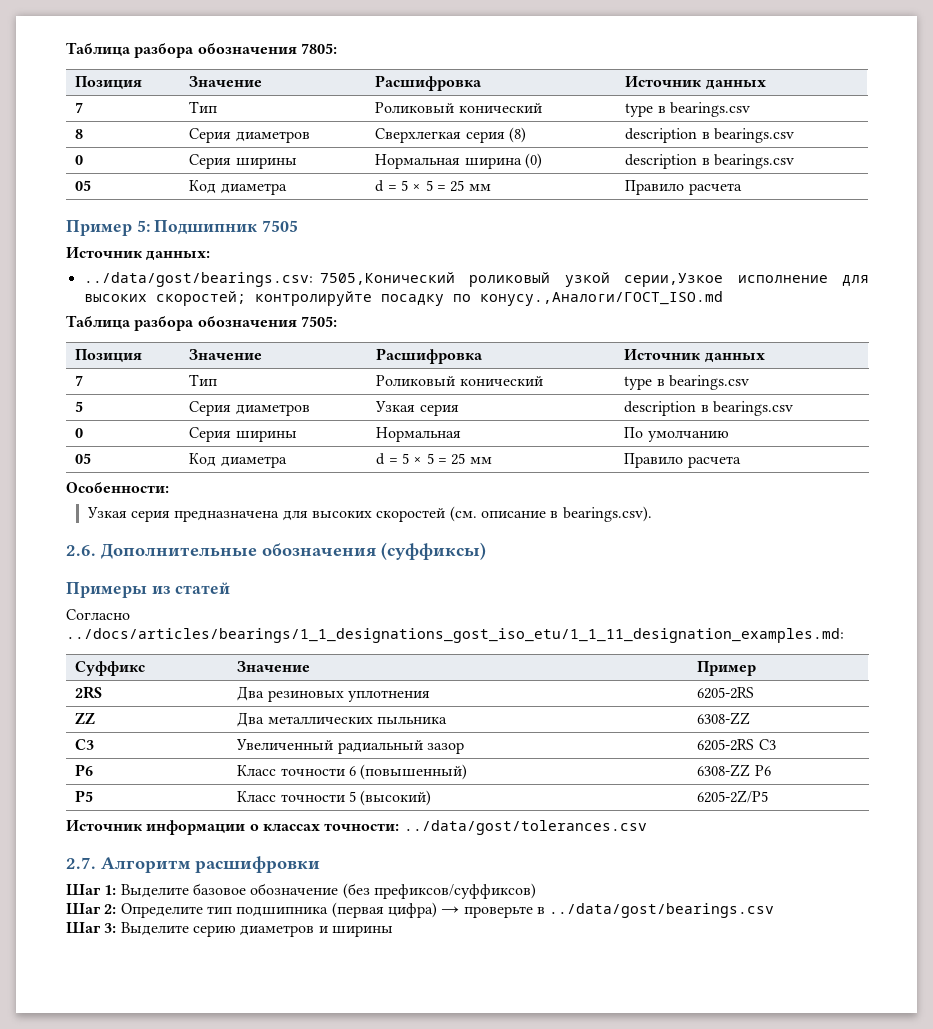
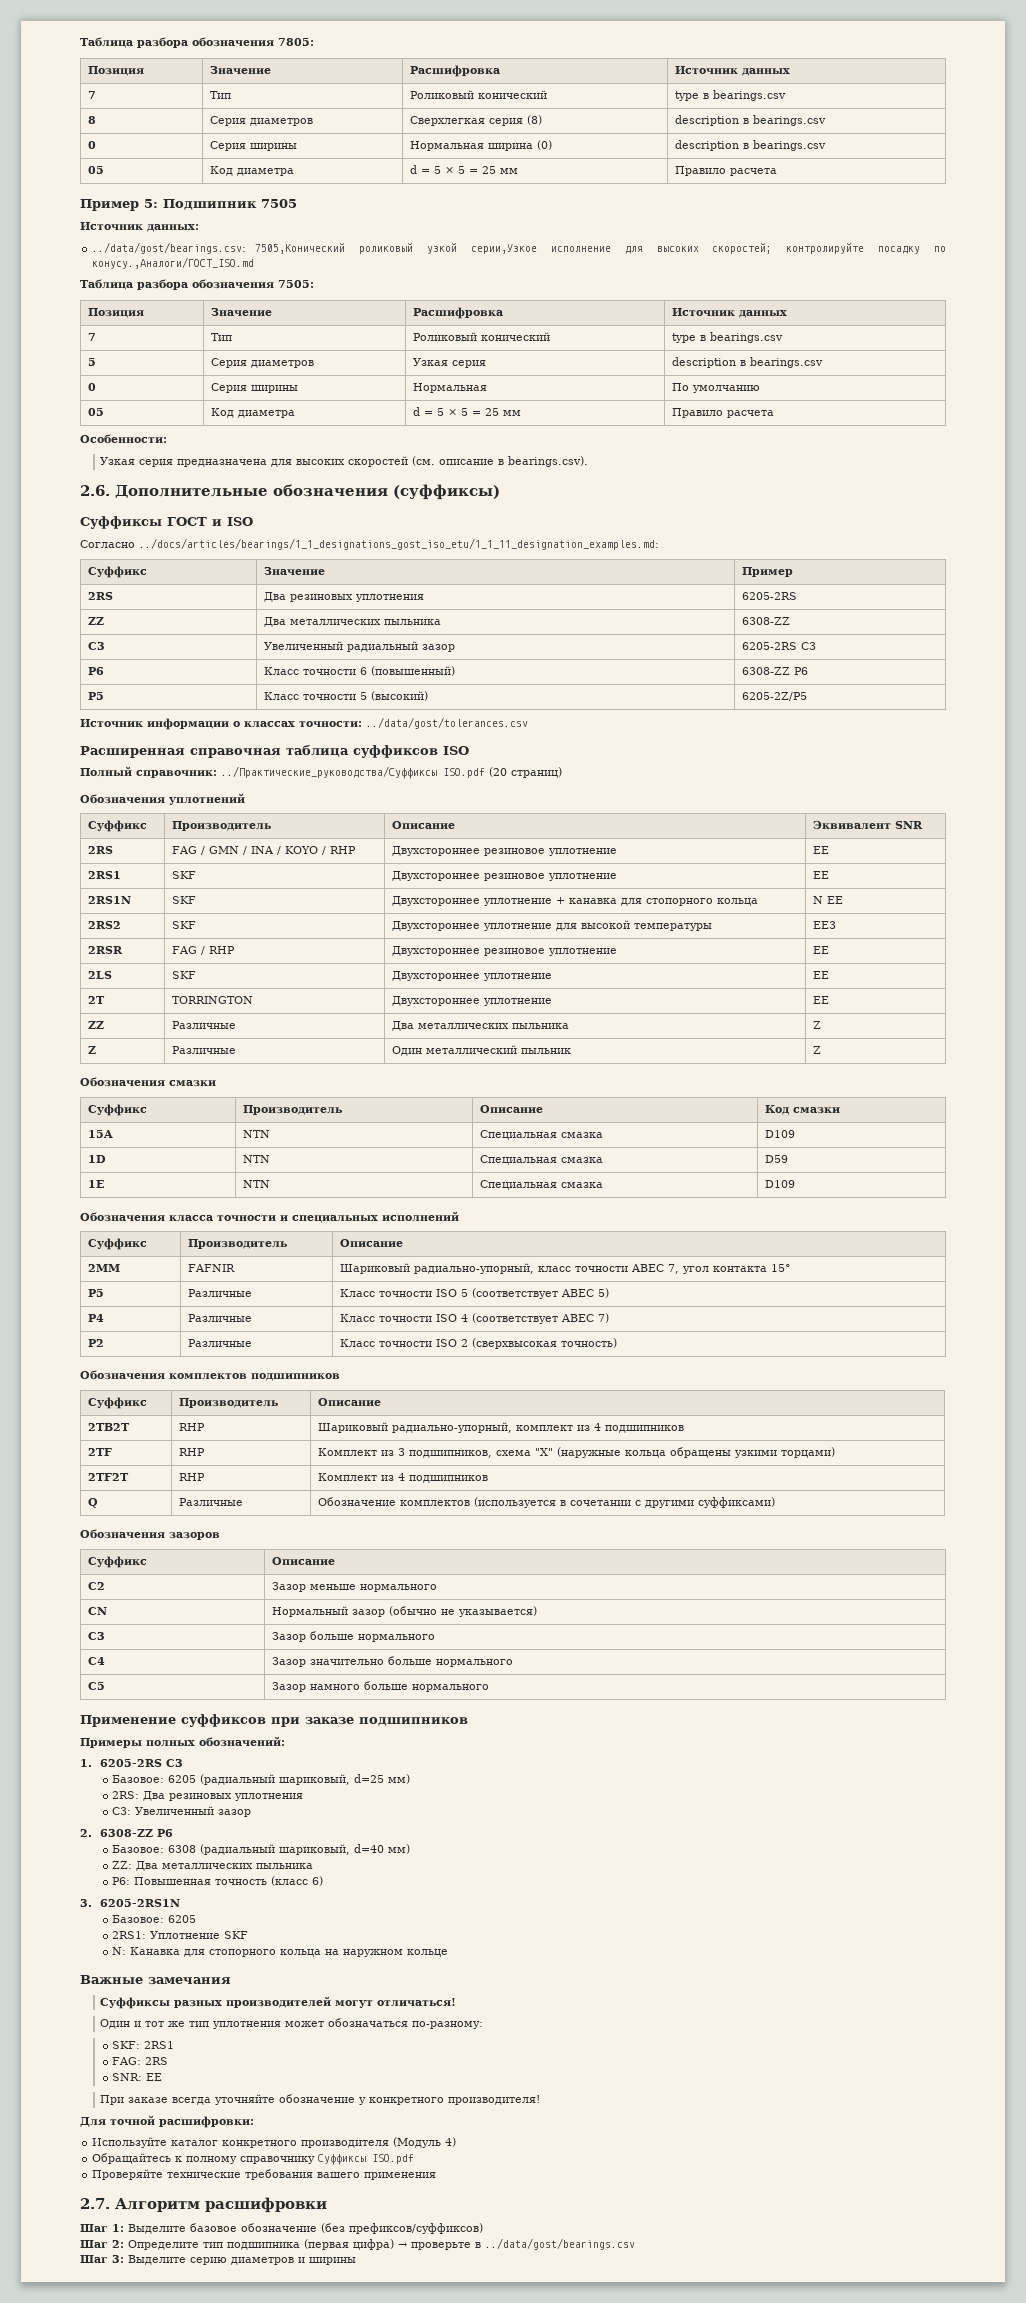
[66,582,231,598] Примеры из статей -> [80,516,253,529] Суффиксы ГОСТ и ISO
(647, 827) none -> [80,744,469,758] [80,766,562,779] [80,793,245,805] [88,820,148,832] [172,821,273,831] [392,821,456,829] [813,820,924,830] [88,846,114,854] [172,846,357,855] [392,846,618,856] [813,846,830,854] [88,871,122,879] [172,871,197,879] [392,871,618,881] [813,871,830,879] [88,896,132,904] [172,896,197,904] [392,896,759,906] [813,896,844,904] [88,921,122,929] [172,921,197,929] [392,920,713,931] [813,921,837,929] [88,946,124,954] [172,946,236,955] [392,946,618,956] [813,946,830,954] [88,971,113,979] [172,971,197,979] [392,971,553,981] [813,971,830,979] [88,996,106,1004] [172,996,254,1004] [392,996,553,1006] [813,996,830,1004] [88,1021,105,1029] [172,1021,237,1029] [392,1021,570,1031] [813,1021,822,1029] [88,1046,97,1054] [172,1046,237,1054] [392,1045,572,1056] [813,1046,822,1054] [80,1077,216,1087] [88,1104,148,1116] [243,1105,344,1115] [480,1105,544,1113] [765,1105,841,1115] [88,1130,114,1138] [243,1130,271,1138] [480,1130,604,1140] [765,1130,796,1138] [88,1155,107,1163] [243,1155,271,1163] [480,1155,604,1165] [765,1155,789,1163] [88,1180,105,1188] [243,1180,271,1188] [480,1180,604,1190] [765,1180,796,1188] [80,1211,459,1223] [88,1238,148,1250] [188,1239,289,1249] [340,1239,404,1247] [88,1264,121,1272] [188,1264,236,1272] [340,1263,792,1274] [88,1289,105,1297] [188,1289,253,1297] [340,1288,610,1299] [88,1314,105,1322] [188,1314,253,1322] [340,1313,610,1324] [88,1339,105,1347] [188,1339,253,1347] [340,1338,618,1349] [80,1370,340,1381] [88,1397,148,1409] [179,1398,280,1408] [318,1398,382,1406] [88,1423,131,1431] [179,1423,206,1431] [318,1422,685,1433] [88,1448,113,1456] [179,1448,206,1456] [318,1447,836,1458] [88,1473,130,1481] [179,1473,206,1481] [318,1473,489,1483] [88,1498,99,1508] [179,1498,244,1506] [318,1497,776,1508] [80,1529,220,1540] [88,1556,148,1568] [272,1557,336,1565] [88,1582,106,1590] [272,1582,438,1592] [88,1607,108,1615] [272,1606,538,1617] [88,1632,106,1640] [272,1631,436,1642] [88,1657,106,1665] [272,1656,514,1667] [88,1682,106,1690] [272,1681,490,1692] [80,1714,468,1727] [80,1736,285,1748] [80,1759,184,1767] [112,1774,411,1785] [112,1791,304,1801] [112,1806,252,1817] [80,1829,174,1837] [112,1844,411,1855] [112,1861,314,1871] [112,1876,324,1886] [80,1899,181,1907] [112,1915,197,1923] [112,1931,249,1939] [112,1947,449,1957] [80,1975,231,1985] [100,1996,457,2009] [100,2018,484,2029] [112,2041,175,2049] [112,2057,169,2065] [112,2073,163,2081] [100,2094,541,2105] [80,2115,254,2128] [92,2137,457,2148] [92,2153,415,2165] [92,2169,437,2180] // Расширенная справочная таблица суффиксов ISO // Полный справочник: ../Практические_руководства/Суффиксы ISO.pdf (20 страниц) // Обозначения уплотнений // Суффикс | Производитель | Описание | Эквивалент SNR // 2RS | FAG / GMN / INA / KOYO / RHP | Двухстороннее резиновое уплотнение | EE // 2RS1 | SKF | Двухстороннее резиновое уплотнение | EE // 2RS1N | SKF | Двухстороннее уплотнение + канавка для стопорного кольца | N EE // 2RS2 | SKF | Двухстороннее уплотнение для высокой температуры | EE3 // 2RSR | FAG / RHP | Двухстороннее резиновое уплотнение | EE // 2LS | SKF | Двухстороннее уплотнение | EE // 2T | TORRINGTON | Двухстороннее уплотнение | EE // ZZ | Различные | Два металлических пыльника | Z // Z | Различные | Один металлический пыльник | Z // Обозначения смазки // Суффикс | Производитель | Описание | Код смазки // 15A | NTN | Специальная смазка | D109 // 1D | NTN | Специальная смазка | D59 // 1E | NTN | Специальная смазка | D109 // Обозначения класса точности и специальных исполнений // Суффикс | Производитель | Описание // 2MM | FAFNIR | Шариковый радиально-упорный, класс точности ABEC 7, угол контакта 15° // P5 | Различные | Класс точности ISO 5 (соответствует ABEC 5) // P4 | Различные | Класс точности ISO 4 (соответствует ABEC 7) // P2 | Различные | Класс точности ISO 2 (сверхвысокая точность) // Обозначения комплектов подшипников // Суффикс | Производитель | Описание // 2TB2T | RHP | Шариковый радиально-упорный, комплект из 4 подшипников // 2TF | RHP | Комплект из 3 подшипников, схема "X" (наружные кольца обращены узкими торцами) // 2TF2T | RHP | Комплект из 4 подшипников // Q | Различные | Обозначение комплектов (используется в сочетании с другими суффиксами) // Обозначения зазоров // Суффикс | Описание // C2 | Зазор меньше нормального // CN | Нормальный зазор (обычно не указывается) // C3 | Зазор больше нормального // C4 | Зазор значительно больше нормального // C5 | Зазор намного больше нормального // Применение суффиксов при заказе подшипников // Примеры полных обозначений: // 1. 6205-2RS C3 // Базовое: 6205 (радиальный шариковый, d=25 мм) // 2RS: Два резиновых уплотнения // C3: Увеличенный зазор // 2. 6308-ZZ P6 // Базовое: 6308 (радиальный шариковый, d=40 мм) // ZZ: Два металлических пыльника // P6: Повышенная точность (класс 6) // 3. 6205-2RS1N // Базовое: 6205 // 2RS1: Уплотнение SKF // N: Канавка для стопорного кольца на наружном кольце // Важные замечания // Суффиксы разных производителей могут отличаться! // Один и тот же тип уплотнения может обозначаться по-разному: // SKF: 2RS1 // FAG: 2RS // SNR: EE // При заказе всегда уточняйте обозначение у конкретного производителя! // Для точной расшифровки: // Используйте каталог конкретного производителя (Модуль 4) // Обращайтесь к полному справочнику Суффиксы ISO.pdf // Проверяйте технические требования вашего применения

